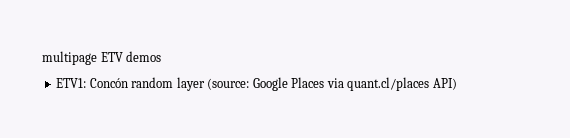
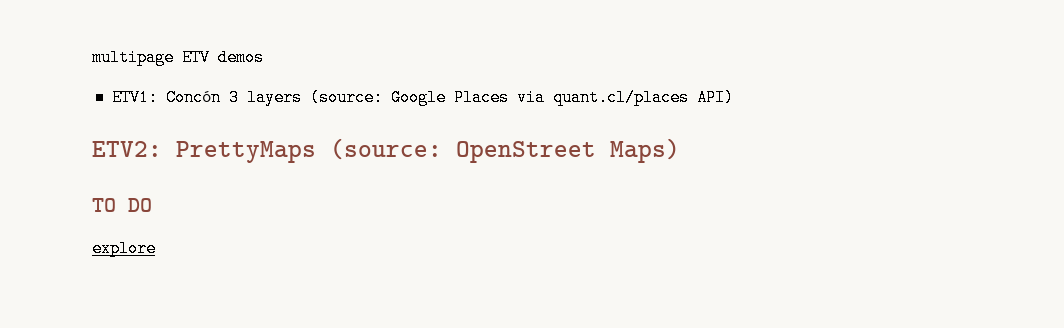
[131,77,205,91] random layer -> [228,89,302,106] 3 layers
(457, 84) none -> [92,138,680,163] [92,198,152,212] [92,240,156,257] // ETV2: PrettyMaps (source: OpenStreet Maps) // TO DO // explore

